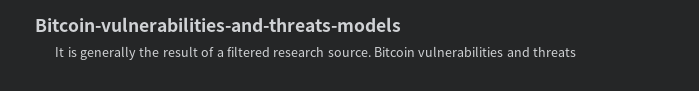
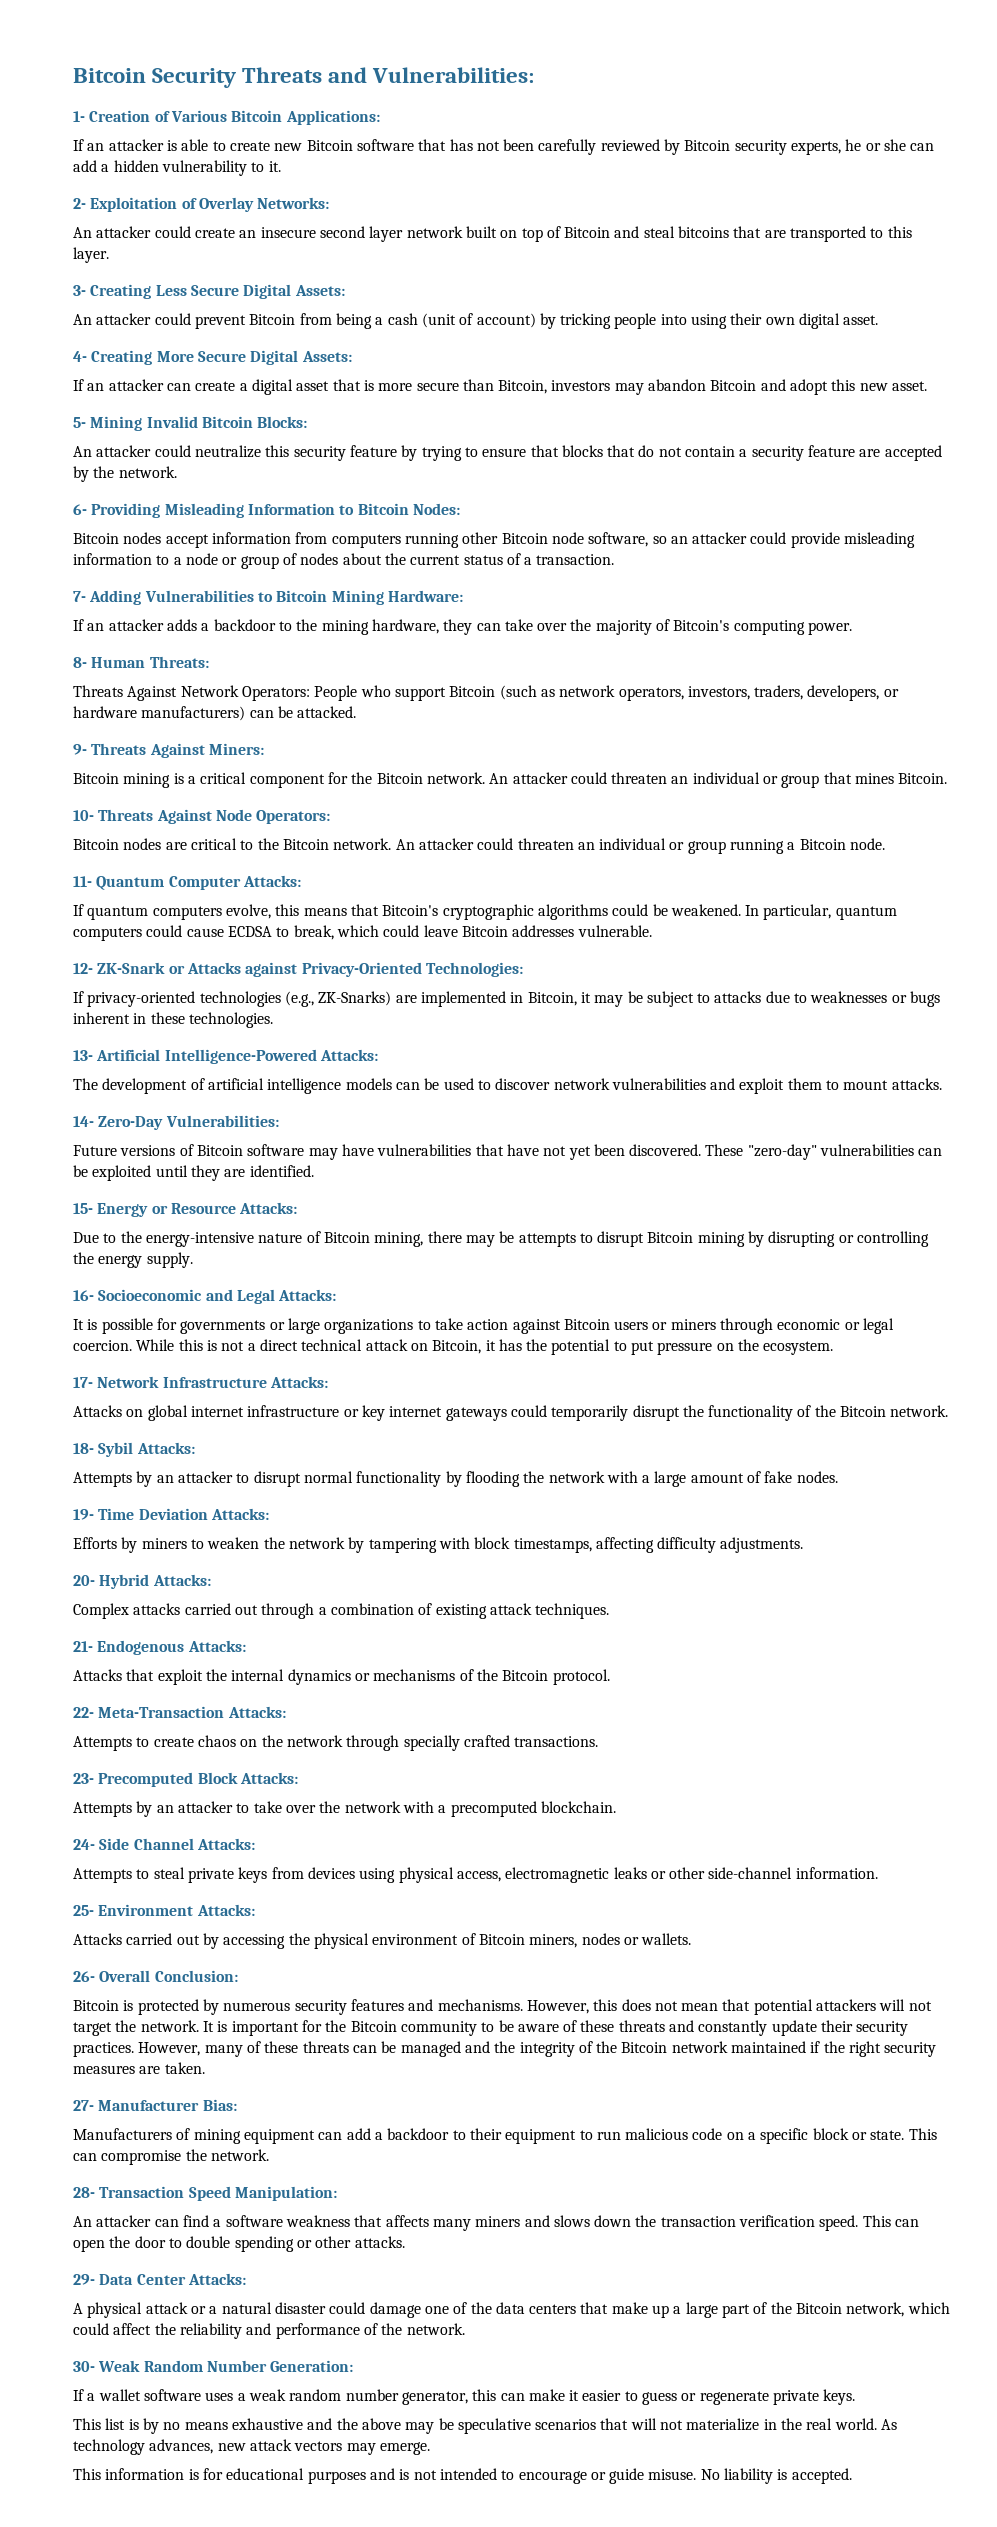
[35,17,401,32] [55,46,577,60] Bitcoin-vulnerabilities-and-threats-models // It is generally the result of a filtered research source. Bitcoin vulnerabilities and threats -> [73,67,535,88] [73,110,380,125] [73,139,935,155] [73,160,281,176] [73,197,330,212] [73,226,912,242] [73,247,109,263] [73,284,345,299] [73,313,879,329] [73,350,352,365] [73,379,928,395] [73,416,308,431] [73,445,942,461] [73,466,177,482] [73,503,460,518] [73,532,916,548] [73,553,615,569] [73,590,463,605] [73,619,853,635] [73,656,209,668] [73,685,899,701] [73,706,357,721] [73,743,264,758] [73,772,948,788] [73,809,331,824] [73,838,886,854] [73,875,301,890] [73,904,897,920] [73,925,652,941] [73,962,523,977] [73,991,941,1007] [73,1012,273,1028] [73,1049,378,1064] [73,1078,942,1094] [73,1115,279,1130] [73,1144,943,1160] [73,1165,314,1181] [73,1202,298,1217] [73,1231,930,1247] [73,1252,193,1268] [73,1289,337,1304] [73,1318,895,1334] [73,1339,834,1355] [73,1376,328,1388] [73,1405,949,1421] [73,1442,195,1457] [73,1471,838,1487] [73,1508,269,1520] [73,1537,804,1553] [73,1574,211,1589] [73,1603,610,1619] [73,1640,246,1655] [73,1669,610,1685] [73,1706,286,1718] [73,1735,599,1751] [73,1772,298,1787] [73,1801,616,1817] [73,1838,255,1850] [73,1867,878,1883] [73,1904,255,1916] [73,1933,692,1949] [73,1970,238,1982] [73,1999,932,2015] [73,2020,909,2036] [73,2041,937,2057] [73,2062,205,2074] [73,2099,237,2111] [73,2128,937,2144] [73,2149,269,2165] [73,2186,337,2201] [73,2215,920,2231] [73,2236,405,2252] [73,2273,246,2285] [73,2302,950,2318] [73,2323,465,2339] [73,2360,354,2372] [73,2389,856,2405] [73,2418,898,2434] [73,2439,430,2455] [73,2468,852,2484] Bitcoin Security Threats and Vulnerabilities: // 1- Creation of Various Bitcoin Applications: // If an attacker is able to create new Bitcoin software that has not been carefully reviewed by Bitcoin security experts, he or she can add a hidden vulnerability to it. // 2- Exploitation of Overlay Networks: // An attacker could create an insecure second layer network built on top of Bitcoin and steal bitcoins that are transported to this layer. // 3- Creating Less Secure Digital Assets: // An attacker could prevent Bitcoin from being a cash (unit of account) by tricking people into using their own digital asset. // 4- Creating More Secure Digital Assets: // If an attacker can create a digital asset that is more secure than Bitcoin, investors may abandon Bitcoin and adopt this new asset. // 5- Mining Invalid Bitcoin Blocks: // An attacker could neutralize this security feature by trying to ensure that blocks that do not contain a security feature are accepted by the network. // 6- Providing Misleading Information to Bitcoin Nodes: // Bitcoin nodes accept information from computers running other Bitcoin node software, so an attacker could provide misleading information to a node or group of nodes about the current status of a transaction. // 7- Adding Vulnerabilities to Bitcoin Mining Hardware: // If an attacker adds a backdoor to the mining hardware, they can take over the majority of Bitcoin's computing power. // 8- Human Threats: // Threats Against Network Operators: People who support Bitcoin (such as network operators, investors, traders, developers, or hardware manufacturers) can be attacked. // 9- Threats Against Miners: // Bitcoin mining is a critical component for the Bitcoin network. An attacker could threaten an individual or group that mines Bitcoin. // 10- Threats Against Node Operators: // Bitcoin nodes are critical to the Bitcoin network. An attacker could threaten an individual or group running a Bitcoin node. // 11- Quantum Computer Attacks: // If quantum computers evolve, this means that Bitcoin's cryptographic algorithms could be weakened. In particular, quantum computers could cause ECDSA to break, which could leave Bitcoin addresses vulnerable. // 12- ZK-Snark or Attacks against Privacy-Oriented Technologies: // If privacy-oriented technologies (e.g., ZK-Snarks) are implemented in Bitcoin, it may be subject to attacks due to weaknesses or bugs inherent in these technologies. // 13- Artificial Intelligence-Powered Attacks: // The development of artificial intelligence models can be used to discover network vulnerabilities and exploit them to mount attacks. // 14- Zero-Day Vulnerabilities: // Future versions of Bitcoin software may have vulnerabilities that have not yet been discovered. These "zero-day" vulnerabilities can be exploited until they are identified. // 15- Energy or Resource Attacks: // Due to the energy-intensive nature of Bitcoin mining, there may be attempts to disrupt Bitcoin mining by disrupting or controlling the energy supply. // 16- Socioeconomic and Legal Attacks: // It is possible for governments or large organizations to take action against Bitcoin users or miners through economic or legal coercion. While this is not a direct technical attack on Bitcoin, it has the potential to put pressure on the ecosystem. // 17- Network Infrastructure Attacks: // Attacks on global internet infrastructure or key internet gateways could temporarily disrupt the functionality of the Bitcoin network. // 18- Sybil Attacks: // Attempts by an attacker to disrupt normal functionality by flooding the network with a large amount of fake nodes. // 19- Time Deviation Attacks: // Efforts by miners to weaken the network by tampering with block timestamps, affecting difficulty adjustments. // 20- Hybrid Attacks: // Complex attacks carried out through a combination of existing attack techniques. // 21- Endogenous Attacks: // Attacks that exploit the internal dynamics or mechanisms of the Bitcoin protocol. // 22- Meta-Transaction Attacks: // Attempts to create chaos on the network through specially crafted transactions. // 23- Precomputed Block Attacks: // Attempts by an attacker to take over the network with a precomputed blockchain. // 24- Side Channel Attacks: // Attempts to steal private keys from devices using physical access, electromagnetic leaks or other side-channel information. // 25- Environment Attacks: // Attacks carried out by accessing the physical environment of Bitcoin miners, nodes or wallets. // 26- Overall Conclusion: // Bitcoin is protected by numerous security features and mechanisms. However, this does not mean that potential attackers will not target the network. It is important for the Bitcoin community to be aware of these threats and constantly update their security practices. However, many of these threats can be managed and the integrity of the Bitcoin network maintained if the right security measures are taken. // 27- Manufacturer Bias: // Manufacturers of mining equipment can add a backdoor to their equipment to run malicious code on a specific block or state. This can compromise the network. // 28- Transaction Speed Manipulation: // An attacker can find a software weakness that affects many miners and slows down the transaction verification speed. This can open the door to double spending or other attacks. // 29- Data Center Attacks: // A physical attack or a natural disaster could damage one of the data centers that make up a large part of the Bitcoin network, which could affect the reliability and performance of the network. // 30- Weak Random Number Generation: // If a wallet software uses a weak random number generator, this can make it easier to guess or regenerate private keys. // This list is by no means exhaustive and the above may be speculative scenarios that will not materialize in the real world. As technology advances, new attack vectors may emerge. // This information is for educational purposes and is not intended to encourage or guide misuse. No liability is accepted.

